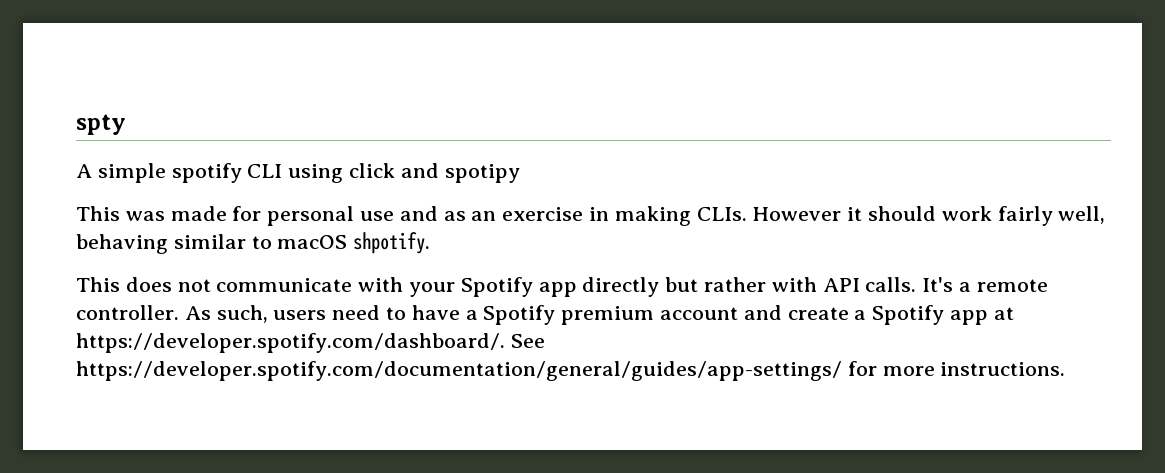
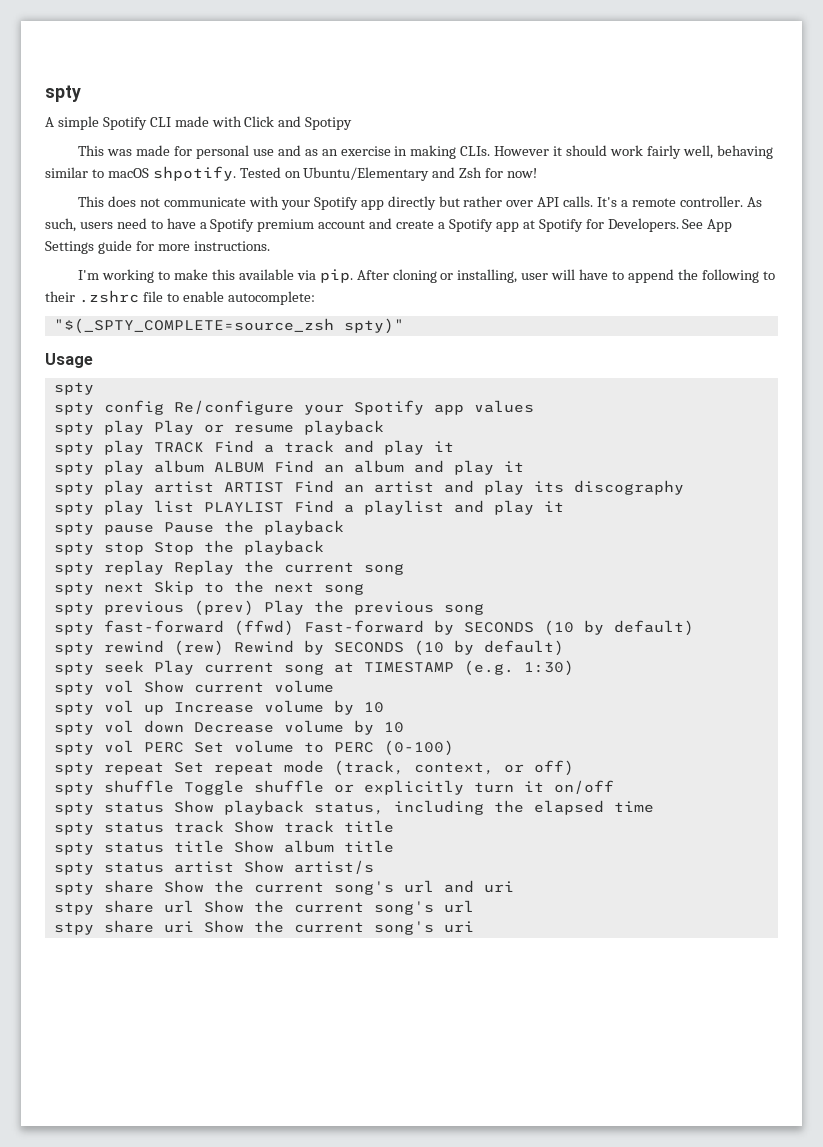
[171,163,520,183] spotify CLI using click and spotipy -> [102,116,353,130] Spotify CLI made with Click and Spotipy
(431, 243) none -> [239,167,538,181] Tested on Ubuntu/Elementary and Zsh for now!
[771,277,817,292] with -> [506,200,534,207] over
[76,333,545,353] [76,361,1066,381] https://developer.spotify.com/dashboard/. See https://developer.spotify.com/documentation/general/guides/app-settings/ for more instructions. -> [538,218,733,232] [45,240,270,254] [78,269,775,283] [45,290,315,305] [53,318,404,334] [45,353,93,368] [53,382,94,395] [53,400,534,415] [53,420,384,435] [53,440,454,455] [53,460,524,475] [53,480,684,495] [53,500,564,515] [53,520,344,535] [53,540,324,555] [53,560,404,575] [53,580,364,595] [53,600,484,616] [53,620,694,636] [53,640,564,656] [53,660,574,676] [53,680,334,695] [53,700,384,715] [53,720,404,735] [53,740,454,756] [53,760,574,776] [53,780,614,795] [53,800,654,815] [53,820,394,835] [53,840,394,855] [53,860,374,875] [53,880,514,895] [53,900,474,915] [53,920,474,935] Spotify for Developers. See App Settings guide for more instructions. // I'm working to make this available via pip. After cloning or installing, user will have to append the following to their .zshrc file to enable autocomplete: // "$(_SPTY_COMPLETE=source_zsh spty)" // Usage // spty // spty config Re/configure your Spotify app values // spty play Play or resume playback // spty play TRACK Find a track and play it // spty play album ALBUM Find an album and play it // spty play artist ARTIST Find an artist and play its discography // spty play list PLAYLIST Find a playlist and play it // spty pause Pause the playback // spty stop Stop the playback // spty replay Replay the current song // spty next Skip to the next song // spty previous (prev) Play the previous song // spty fast-forward (ffwd) Fast-forward by SECONDS (10 by default) // spty rewind (rew) Rewind by SECONDS (10 by default) // spty seek Play current song at TIMESTAMP (e.g. 1:30) // spty vol Show current volume // spty vol up Increase volume by 10 // spty vol down Decrease volume by 10 // spty vol PERC Set volume to PERC (0-100) // spty repeat Set repeat mode (track, context, or off) // spty shuffle Toggle shuffle or explicitly turn it on/off // spty status Show playback status, including the elapsed time // spty status track Show track title // spty status title Show album title // spty status artist Show artist/s // spty share Show the current song's url and uri // stpy share url Show the current song's url // stpy share uri Show the current song's uri

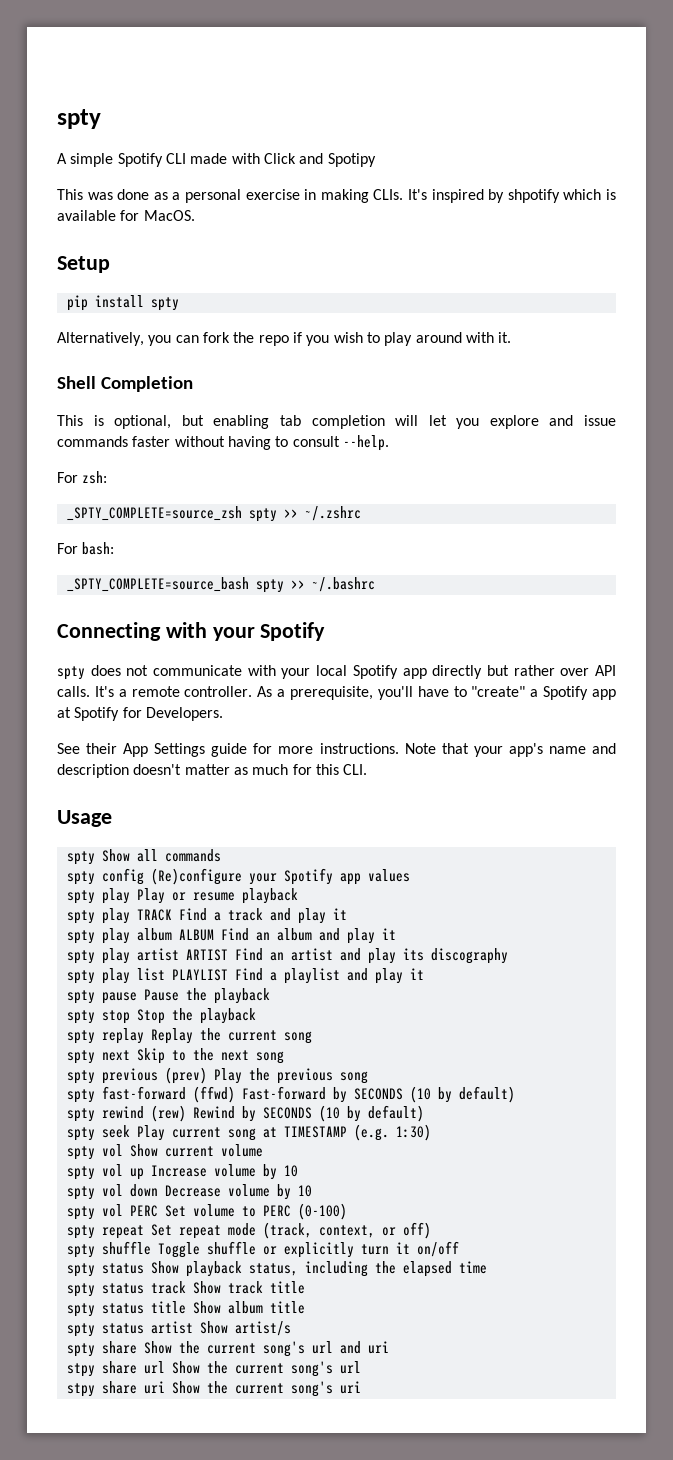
[136,145,773,159] [45,166,538,181] [78,196,105,207] made for personal use and as an exercise in making CLIs. However it should work fairly well, behaving similar to macOS shpotify. Tested on Ubuntu/Elementary and Zsh for now! // This -> [117,189,617,203] [57,210,195,221] [57,256,110,273] [66,295,179,311] [57,332,512,346] [57,376,193,392] [57,415,616,429] [57,435,389,451] [57,471,108,484] [66,506,361,522] [57,542,115,555] [66,577,375,593] [57,622,326,641] [57,666,85,680] done as a personal exercise in making CLIs. It's inspired by shpotify which is available for MacOS. // Setup // pip install spty // Alternatively, you can fork the repo if you wish to play around with it. // Shell Completion // This is optional, but enabling tab completion will let you explore and issue commands faster without having to consult --help. // For zsh: // _SPTY_COMPLETE=source_zsh spty >> ~/.zshrc // For bash: // _SPTY_COMPLETE=source_bash spty >> ~/.bashrc // Connecting with your Spotify // spty
(310, 205) none -> [316,665,348,676] local
[45,218,435,232] such, users need to have a Spotify premium account and create -> [277,686,526,700] a prerequisite, you'll have to "create"
[682,219,704,229] See -> [57,743,118,754] // See their
[78,269,775,283] [45,290,315,305] [53,318,404,334] // I'm working to make this available via pip. After cloning or installing, user will have to append the following to their .zshrc file to enable autocomplete: // "$(_SPTY_COMPLETE=source_zsh spty)" -> [404,743,617,757] [57,764,368,778] Note that your app's name and description doesn't matter as much for this CLI.
(94, 388) none -> [101,849,221,862] Show all commands
[173,400,294,415] Re/configure -> [150,868,242,885] (Re)configure

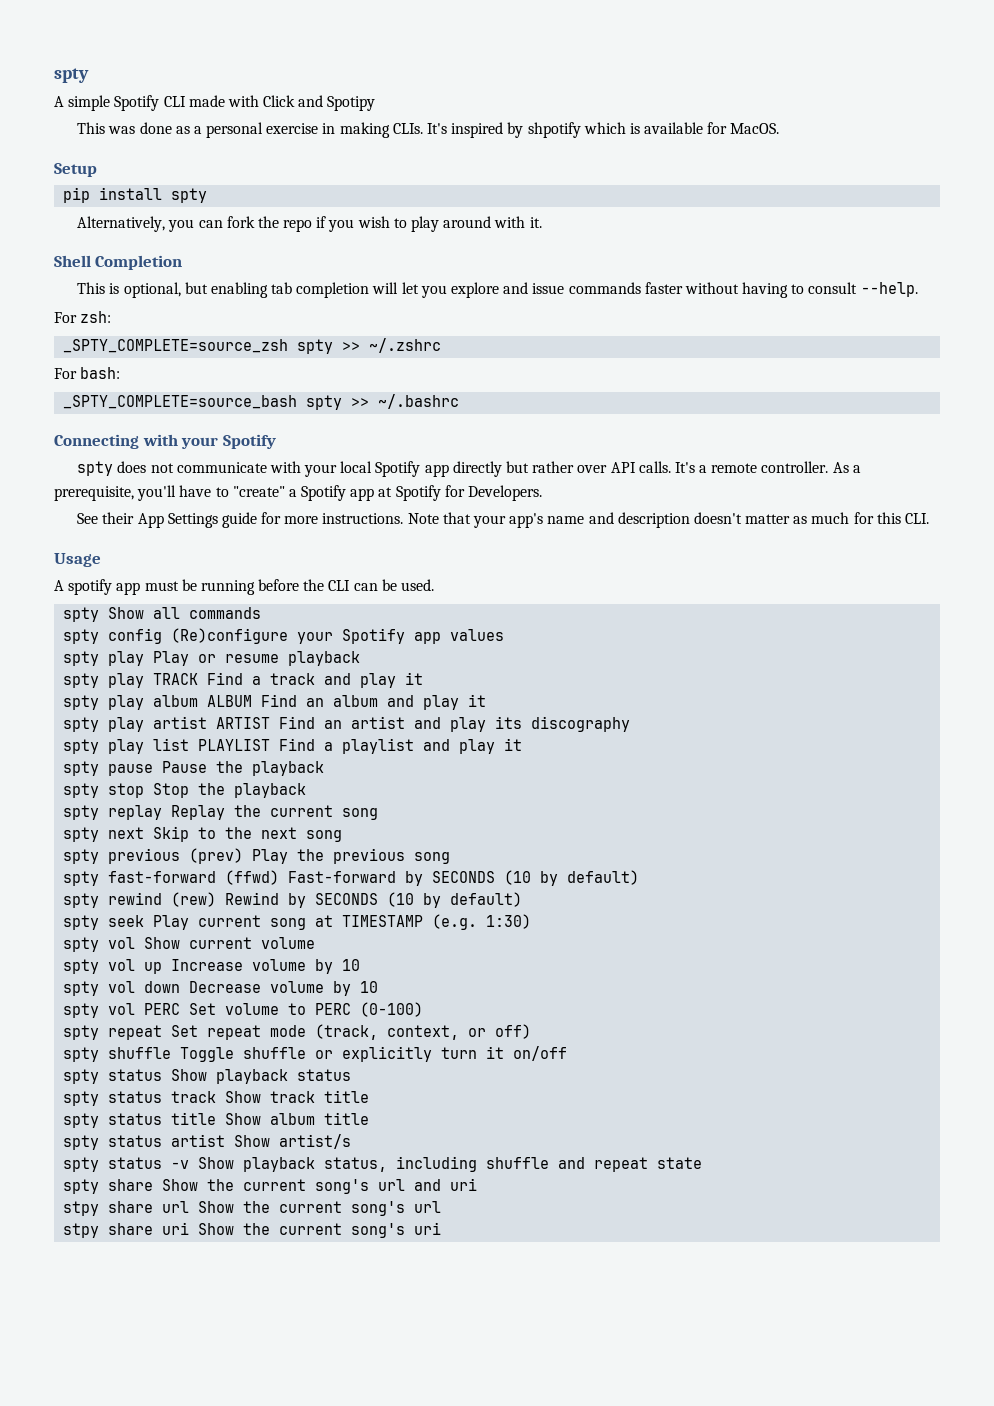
(112, 818) none -> [54,579,435,595] // A spotify app must be running before the CLI can be used.
[248,1261,487,1277] status, including the elapsed time -> [297,1069,352,1081] status
(291, 1328) none -> [63,1156,703,1172] // spty status -v Show playback status, including shuffle and repeat state

